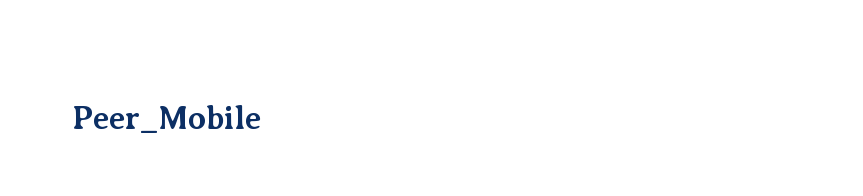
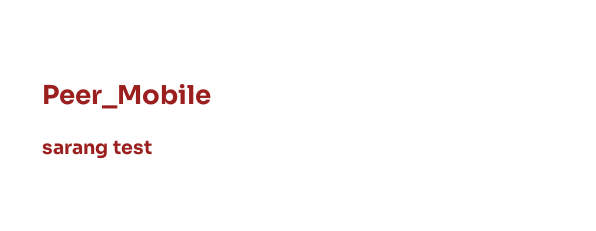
(261, 119) none -> [42,140,153,159] // sarang test

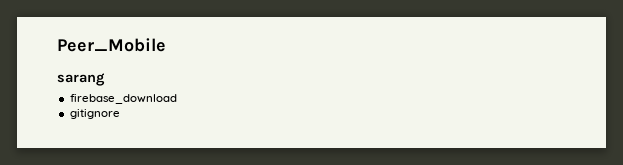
[113,140,153,155] test -> [69,94,177,104] [69,109,120,119] // firebase_download // gitignore

